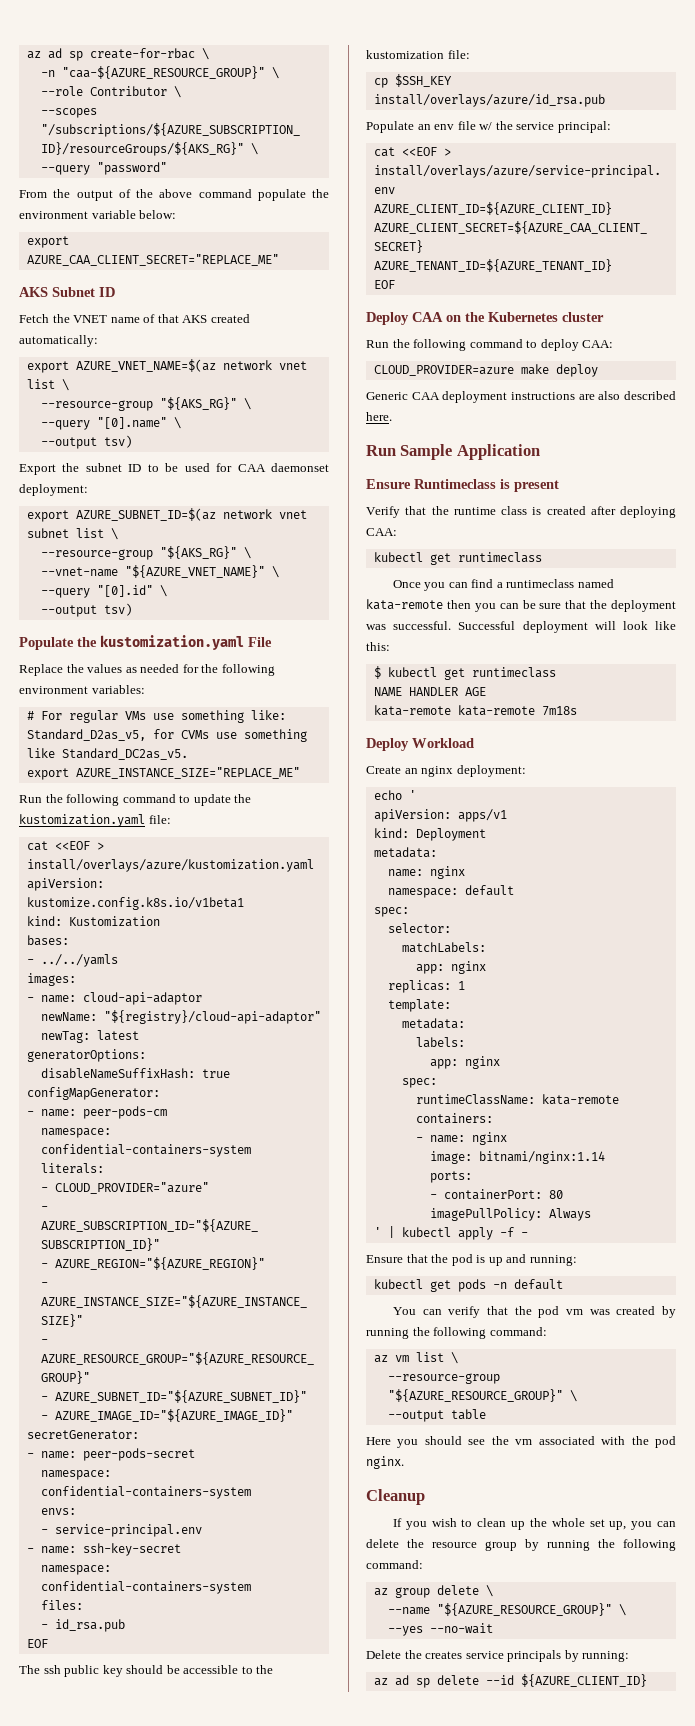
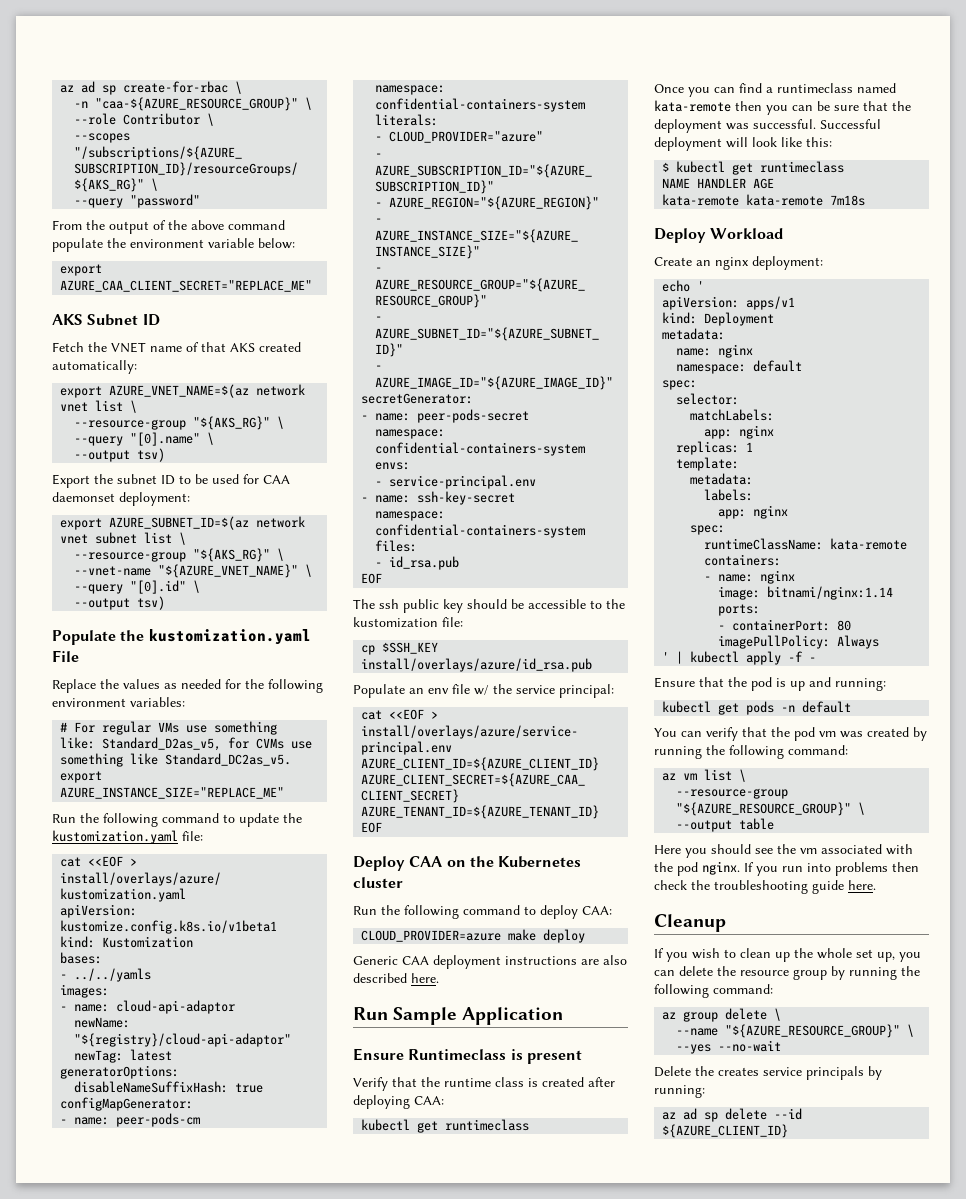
(404, 1462) none -> [744,862,919,876] [654,880,876,894] If you run into problems then check the troubleshooting guide here.

